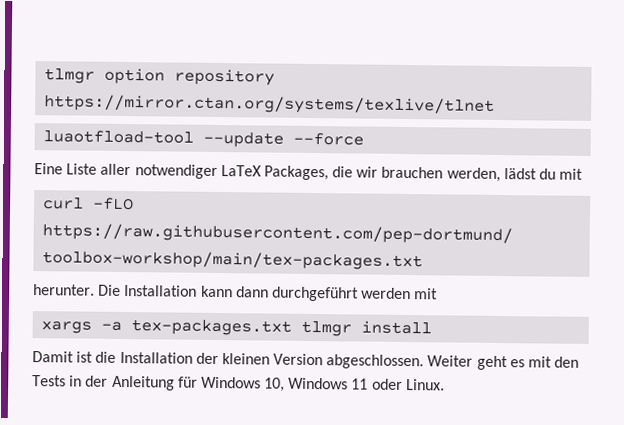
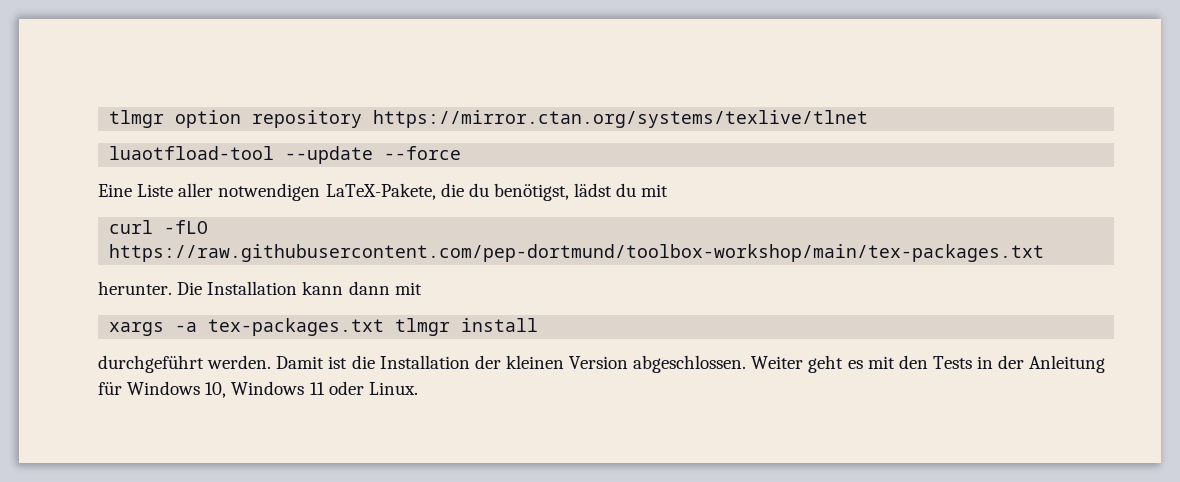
[134,164,501,183] notwendiger LaTeX Packages, die wir brauchen werden, -> [218,183,569,201] notwendigen LaTeX-Pakete, die du benötigst,
[271,286,412,302] durchgeführt werden -> (390, 288) none
(433, 327) none -> [98,355,272,373] durchgeführt werden.

